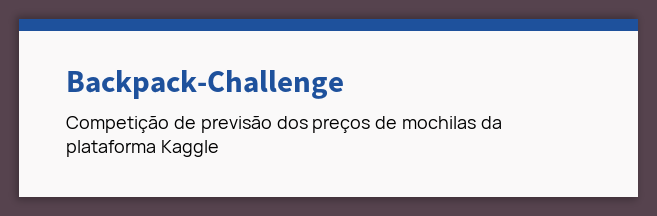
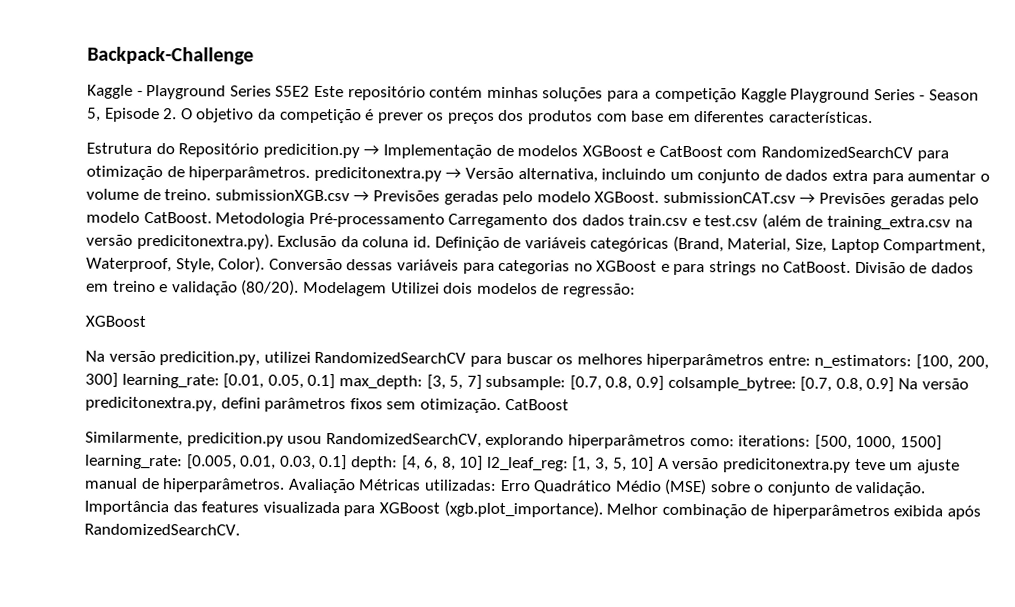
[66,116,503,133] [66,140,219,157] Competição de previsão dos preços de mochilas da plataforma Kaggle -> [87,84,980,104] [87,107,874,125] [86,142,949,162] [86,165,990,185] [86,188,980,208] [86,211,973,231] [86,232,987,254] [86,256,975,276] [86,279,636,298] [85,315,146,327] [85,350,989,370] [85,372,969,393] [85,396,569,413] [85,431,942,451] [85,454,960,474] [84,477,927,497] [84,500,982,520] [84,523,240,536] Kaggle - Playground Series S5E2 Este repositório contém minhas soluções para a competição Kaggle Playground Series - Season 5, Episode 2. O objetivo da competição é prever os preços dos produtos com base em diferentes características. // Estrutura do Repositório predicition.py → Implementação de modelos XGBoost e CatBoost com RandomizedSearchCV para otimização de hiperparâmetros. predicitonextra.py → Versão alternativa, incluindo um conjunto de dados extra para aumentar o volume de treino. submissionXGB.csv → Previsões geradas pelo modelo XGBoost. submissionCAT.csv → Previsões geradas pelo modelo CatBoost. Metodologia Pré-processamento Carregamento dos dados train.csv e test.csv (além de training_extra.csv na versão predicitonextra.py). Exclusão da coluna id. Definição de variáveis categóricas (Brand, Material, Size, Laptop Compartment, Waterproof, Style, Color). Conversão dessas variáveis para categorias no XGBoost e para strings no CatBoost. Divisão de dados em treino e validação (80/20). Modelagem Utilizei dois modelos de regressão: // XGBoost // Na versão predicition.py, utilizei RandomizedSearchCV para buscar os melhores hiperparâmetros entre: n_estimators: [100, 200, 300] learning_rate: [0.01, 0.05, 0.1] max_depth: [3, 5, 7] subsample: [0.7, 0.8, 0.9] colsample_bytree: [0.7, 0.8, 0.9] Na versão predicitonextra.py, defini parâmetros fixos sem otimização. CatBoost // Similarmente, predicition.py usou RandomizedSearchCV, explorando hiperparâmetros como: iterations: [500, 1000, 1500] learning_rate: [0.005, 0.01, 0.03, 0.1] depth: [4, 6, 8, 10] l2_leaf_reg: [1, 3, 5, 10] A versão predicitonextra.py teve um ajuste manual de hiperparâmetros. Avaliação Métricas utilizadas: Erro Quadrático Médio (MSE) sobre o conjunto de validação. Importância das features visualizada para XGBoost (xgb.plot_importance). Melhor combinação de hiperparâmetros exibida após RandomizedSearchCV.

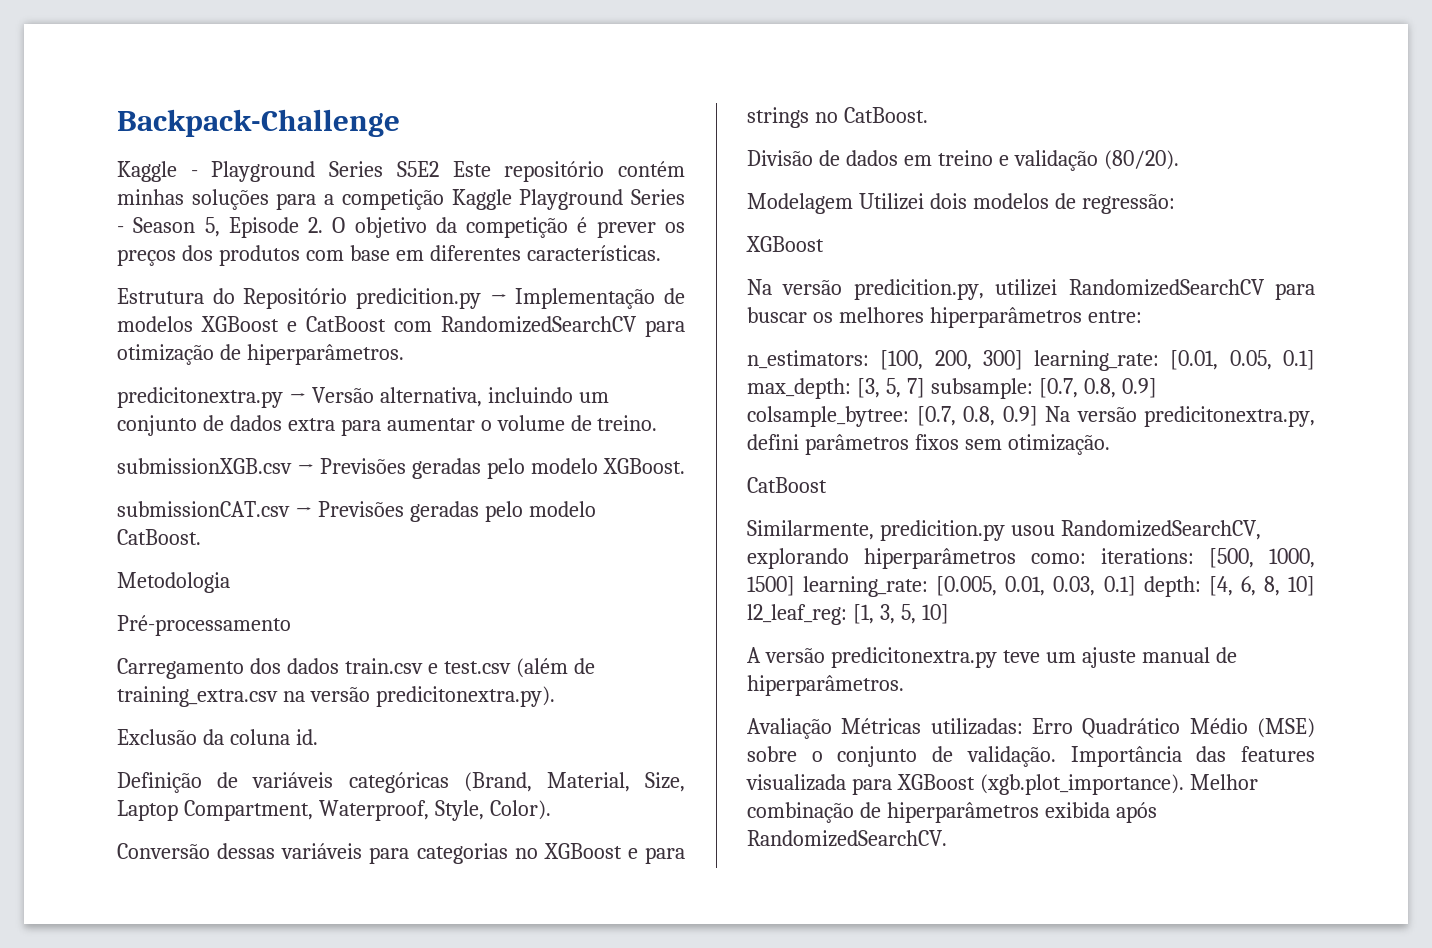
(311, 173) none -> (404, 354) //
(212, 195) none -> (658, 423) //
(660, 197) none -> (685, 466) //
(212, 217) none -> (201, 537) //
(306, 219) none -> (230, 582) //
(445, 220) none -> (291, 625) //
(274, 241) none -> (555, 696) //
(431, 242) none -> (318, 737) //
(266, 264) none -> (551, 810) //
(852, 267) none -> (928, 115) //
(300, 287) none -> (1179, 160) //
(811, 360) none -> (1142, 316) //
(501, 405) none -> (1110, 444) //
(655, 464) none -> (949, 614) //
(286, 485) none -> (904, 685) //

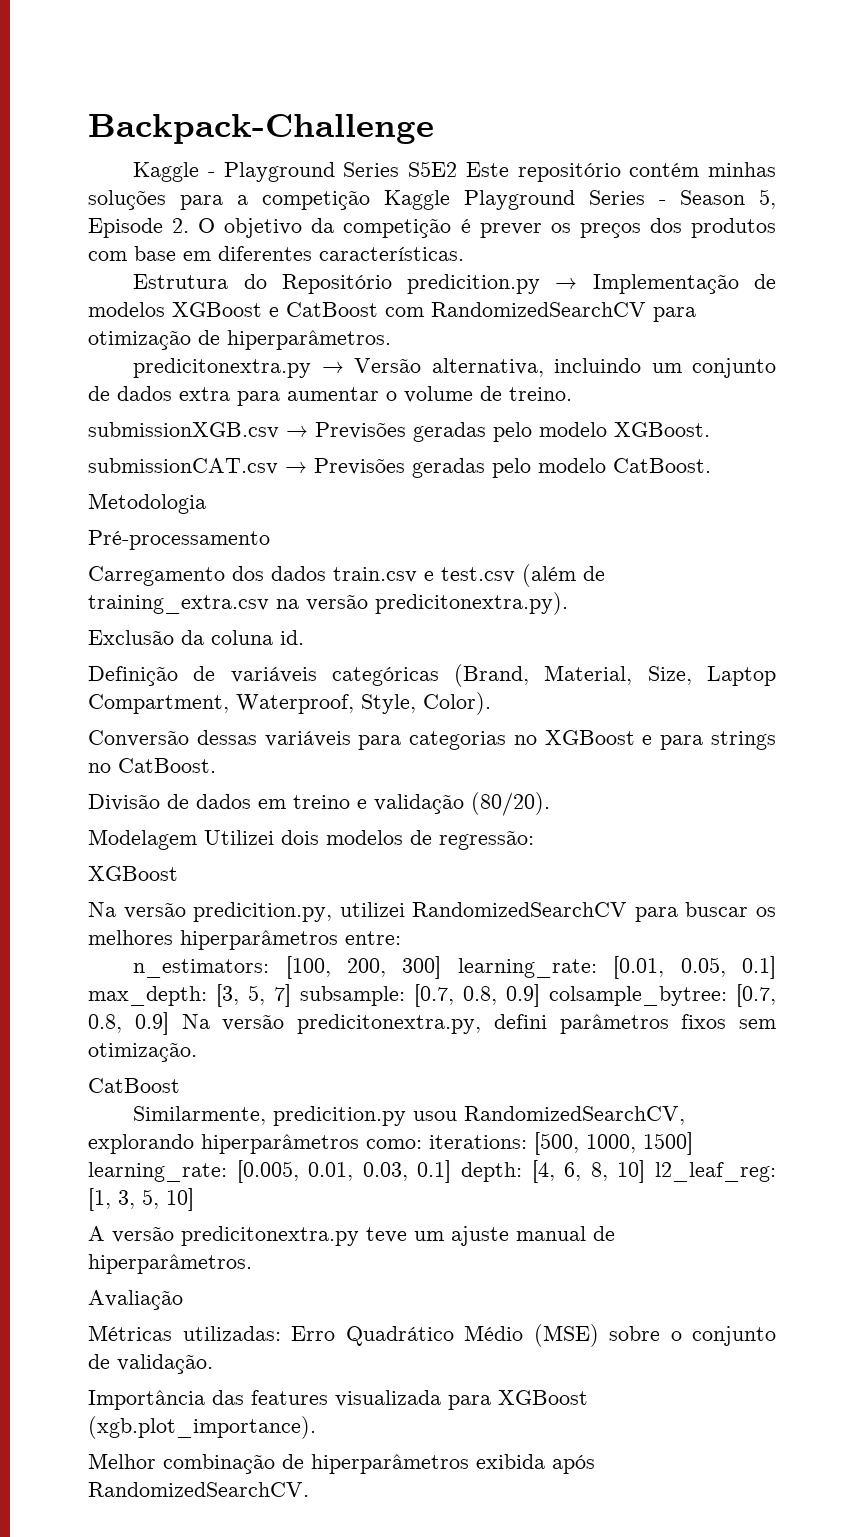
(832, 728) none -> (183, 1300) //
(1056, 756) none -> (213, 1364) //
(1184, 784) none -> (316, 1427) //

